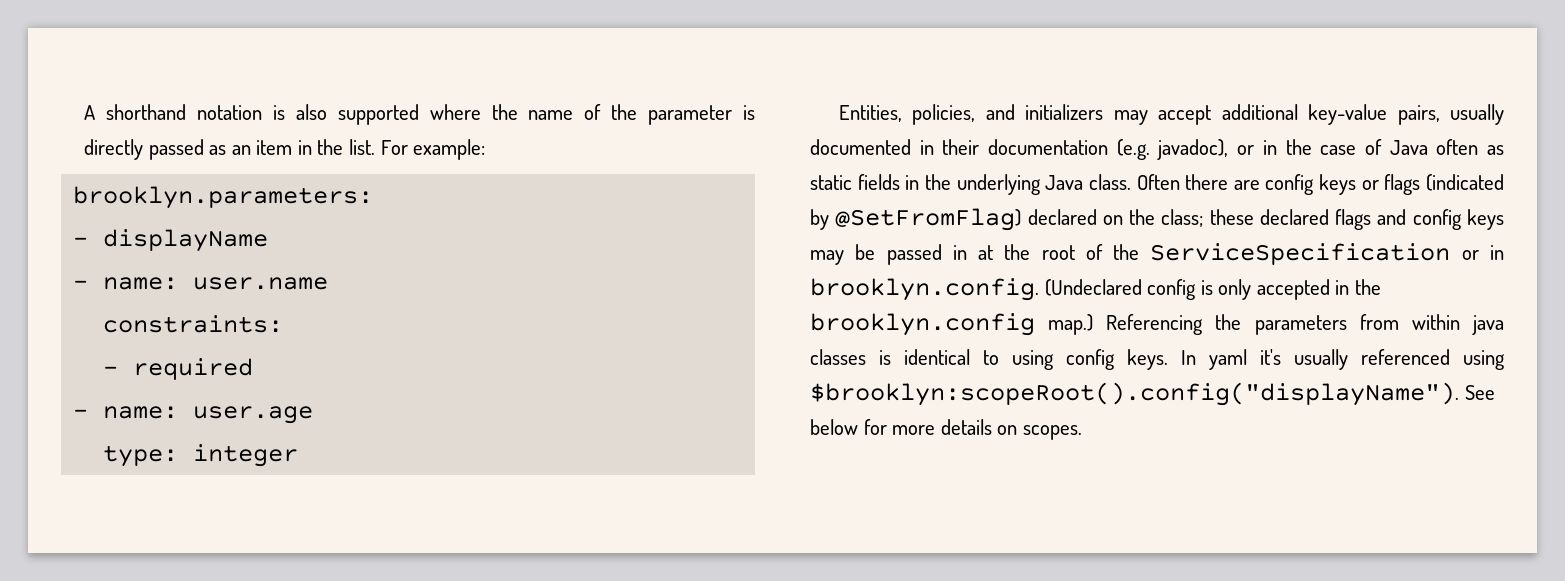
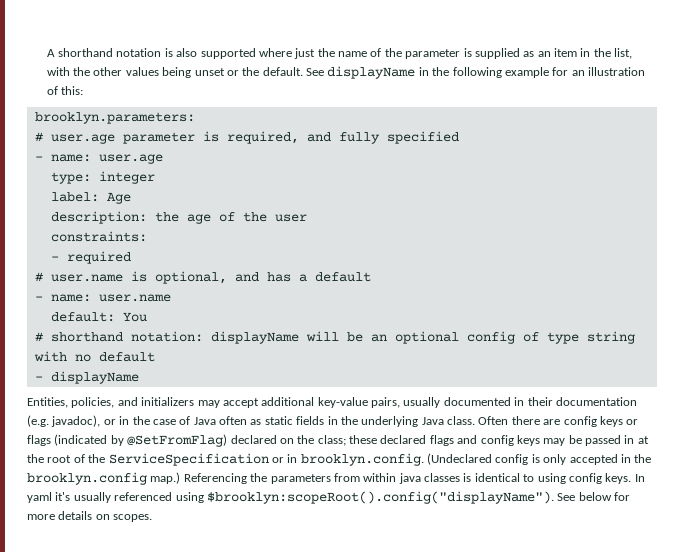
(481, 112) none -> [294,48,316,59] just
[84,139,204,160] directly passed -> [474,48,520,59] supplied
[349,139,486,160] [73,186,374,209] [73,229,269,252] [73,277,329,290] [103,315,284,333] [103,358,254,380] list. For example: // brooklyn.parameters: // - displayName // - name: user.name // constraints: // - required -> [614,48,633,59] [46,66,646,79] [46,86,84,95] [34,112,195,124] [34,131,459,144] list, with the other values being unset or the default. See displayName in the following example for an illustration of this: // brooklyn.parameters: // # user.age parameter is required, and fully specified
(299, 455) none -> [50,192,131,204] [50,211,307,224] [50,231,147,242] [50,251,131,264] [34,271,371,284] [34,294,171,302] [50,312,147,322] [34,331,635,344] [33,351,155,362] [34,371,139,384] // label: Age // description: the age of the user // constraints: // - required // # user.name is optional, and has a default // - name: user.name // default: You // # shorthand notation: displayName will be an optional config of type string with no default // - displayName

